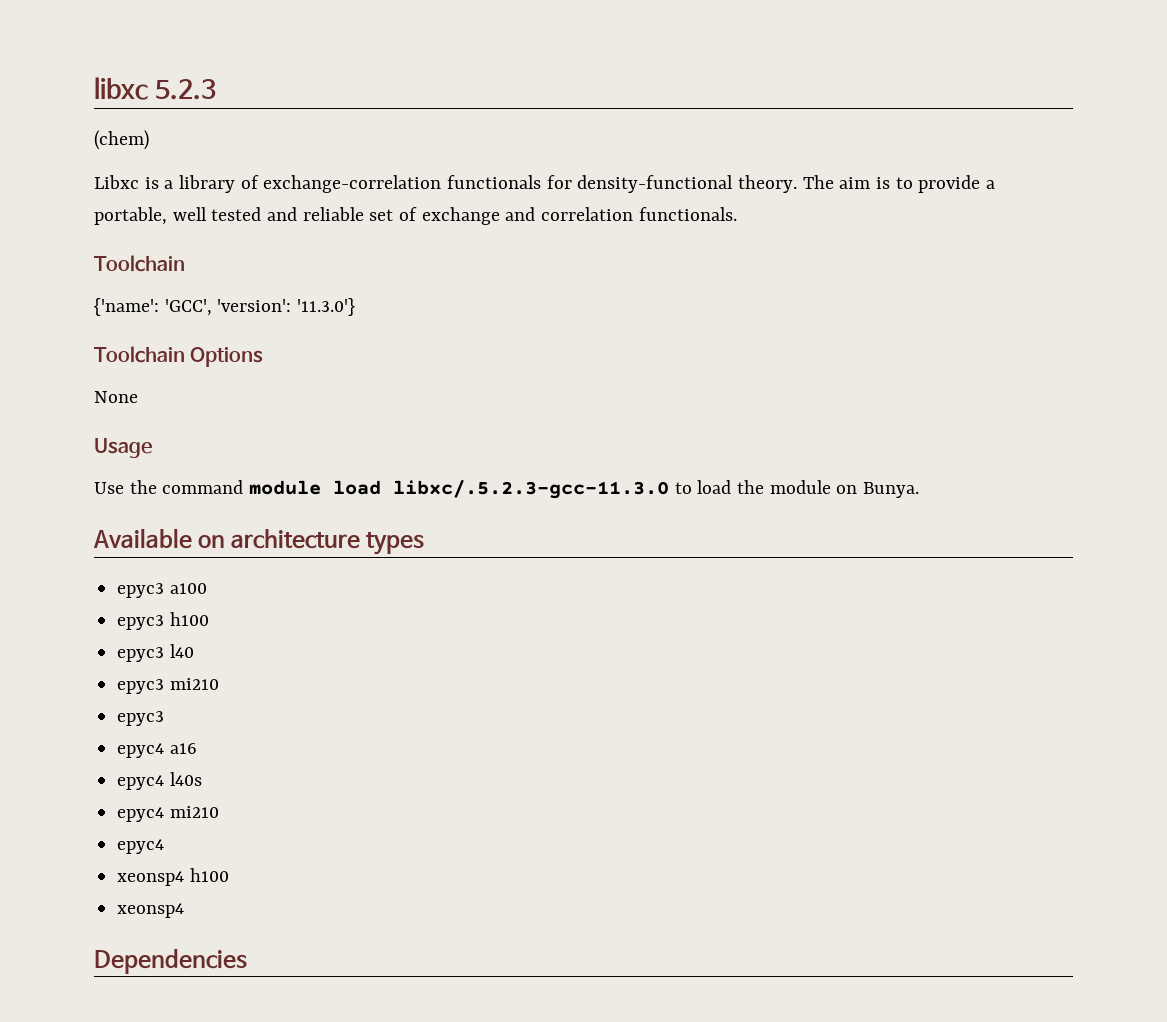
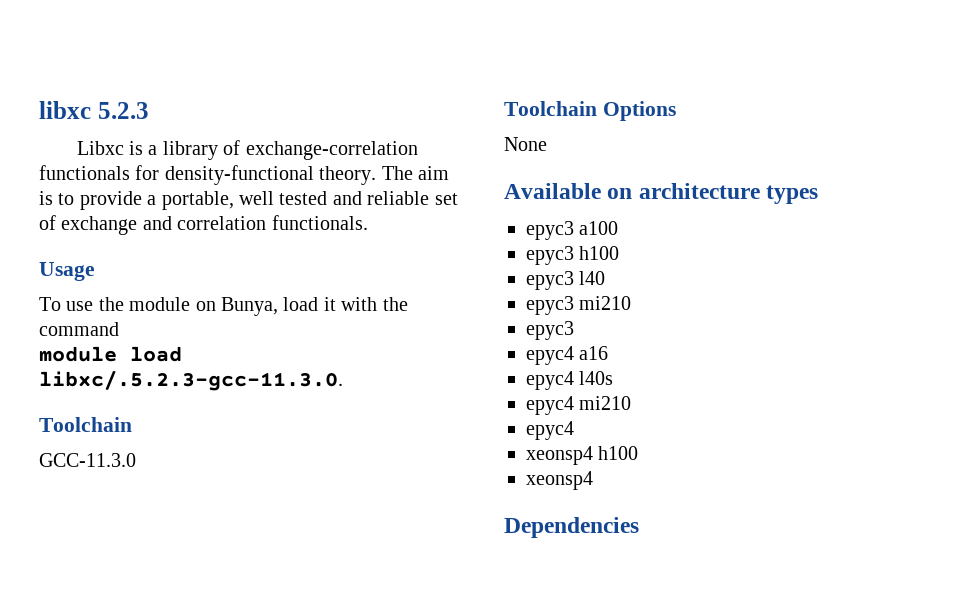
[94,130,149,150] // (chem) -> (149, 110) none
[94,255,185,272] [94,298,356,316] [94,346,264,367] [94,391,138,403] [94,438,152,458] [94,480,920,499] Toolchain // {'name': 'GCC', 'version': '11.3.0'} // Toolchain Options // None // Usage // Use the command module load libxc/.5.2.3-gcc-11.3.0 to load the module on Bunya. -> [39,262,95,281] [39,297,408,316] [39,322,119,336] [39,346,182,362] [39,370,343,391] [39,417,132,432] [39,453,136,467] [504,101,676,121] [504,137,547,151] Usage // To use the module on Bunya, load it with the command // module load libxc/.5.2.3-gcc-11.3.0. // Toolchain // GCC-11.3.0 // Toolchain Options // None

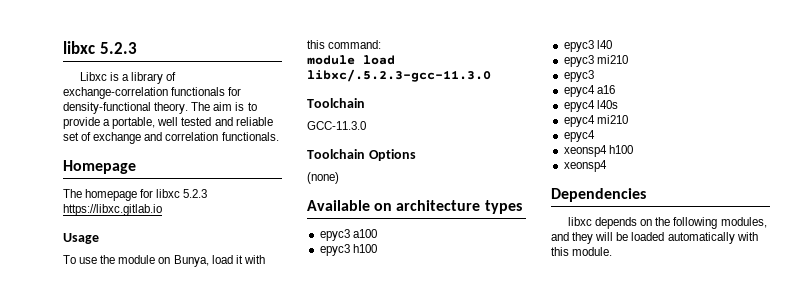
(368, 222) none -> [63,160,136,174] [63,189,208,201] [63,204,162,216] // Homepage // The homepage for libxc 5.2.3 https://libxc.gitlab.io
[382,297,408,311] [39,322,119,336] the command -> [307,40,382,49] this command:
[39,370,343,391] libxc/.5.2.3-gcc-11.3.0. -> [307,69,491,82] libxc/.5.2.3-gcc-11.3.0
[504,137,547,151] // None -> [307,172,339,184] // (none)
(639, 527) none -> [567,217,767,229] [551,232,758,244] [551,247,613,256] // libxc depends on the following modules, and they will be loaded automatically with this module.

